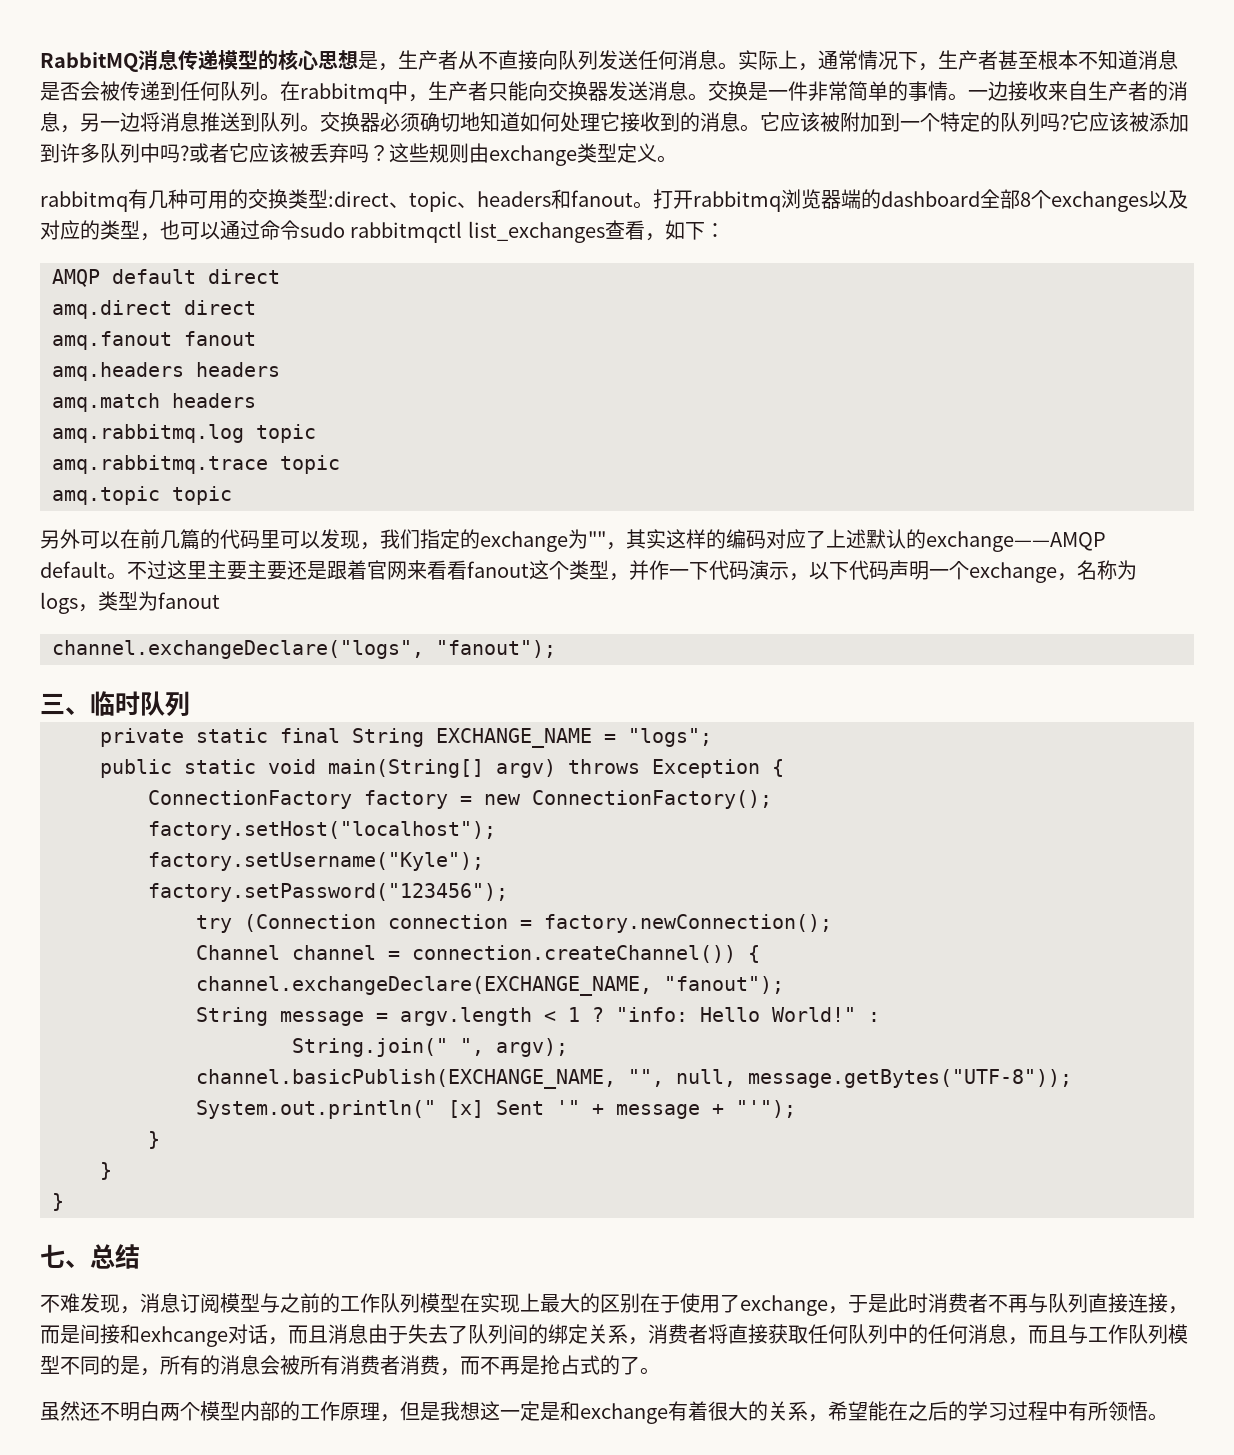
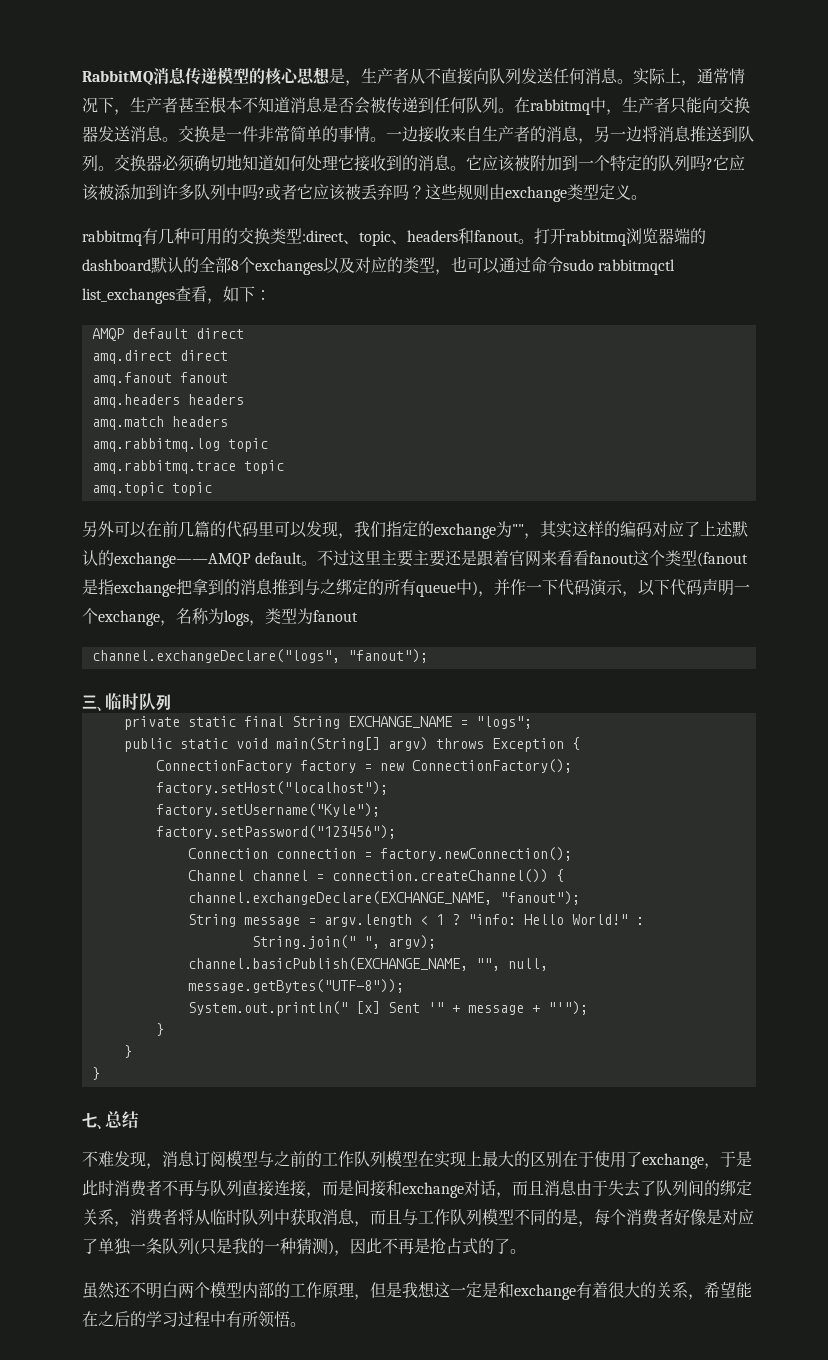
(980, 199) none -> [151,257,199,273] 默认的
(609, 569) none -> [697,552,749,567] [82,579,478,597] (fanout是指exchange把拿到的消息推到与之绑定的所有queue中)
[196,914,376,933] try (Connection -> [187,848,268,859] Connection
[140,1326,228,1347] exhcange -> [402,1182,464,1198] exchange
[728,1324,968,1344] 直接获取任何队列中的任何 -> [194,1208,322,1225] 从临时队列中获取
[160,1355,480,1376] 所有的消息会被所有消费者消费，而 -> [594,1209,754,1226] [82,1238,382,1256] 每个消费者好像是对应了单独一条队列(只是我的一种猜测)，因此

